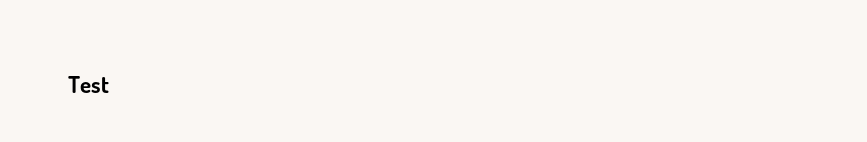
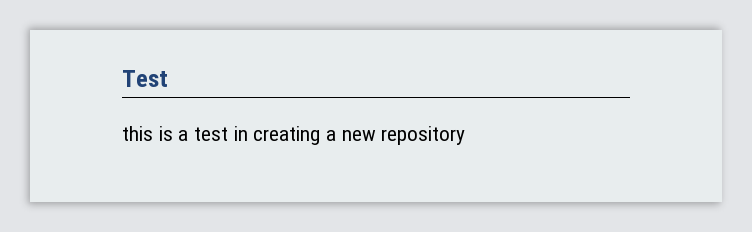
(109, 84) none -> [122,126,466,145] // this is a test in creating a new repository

